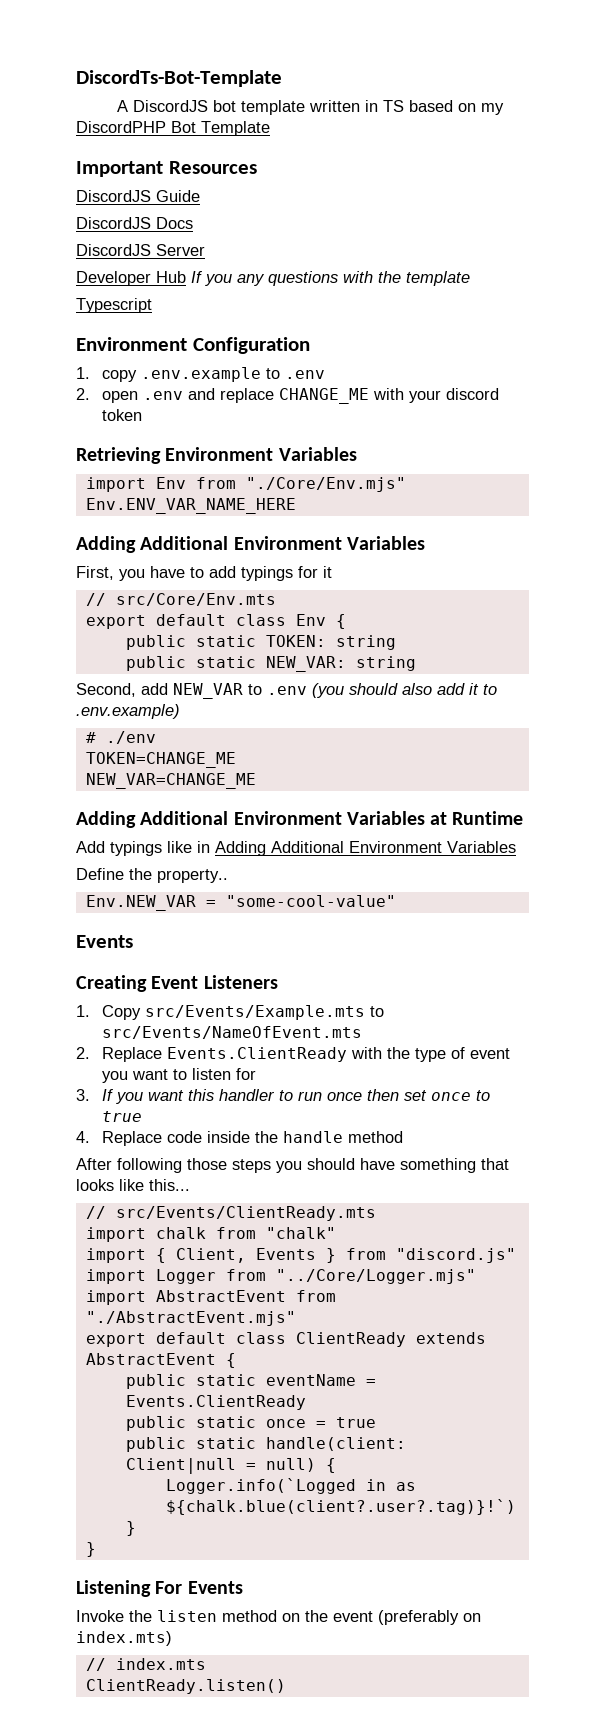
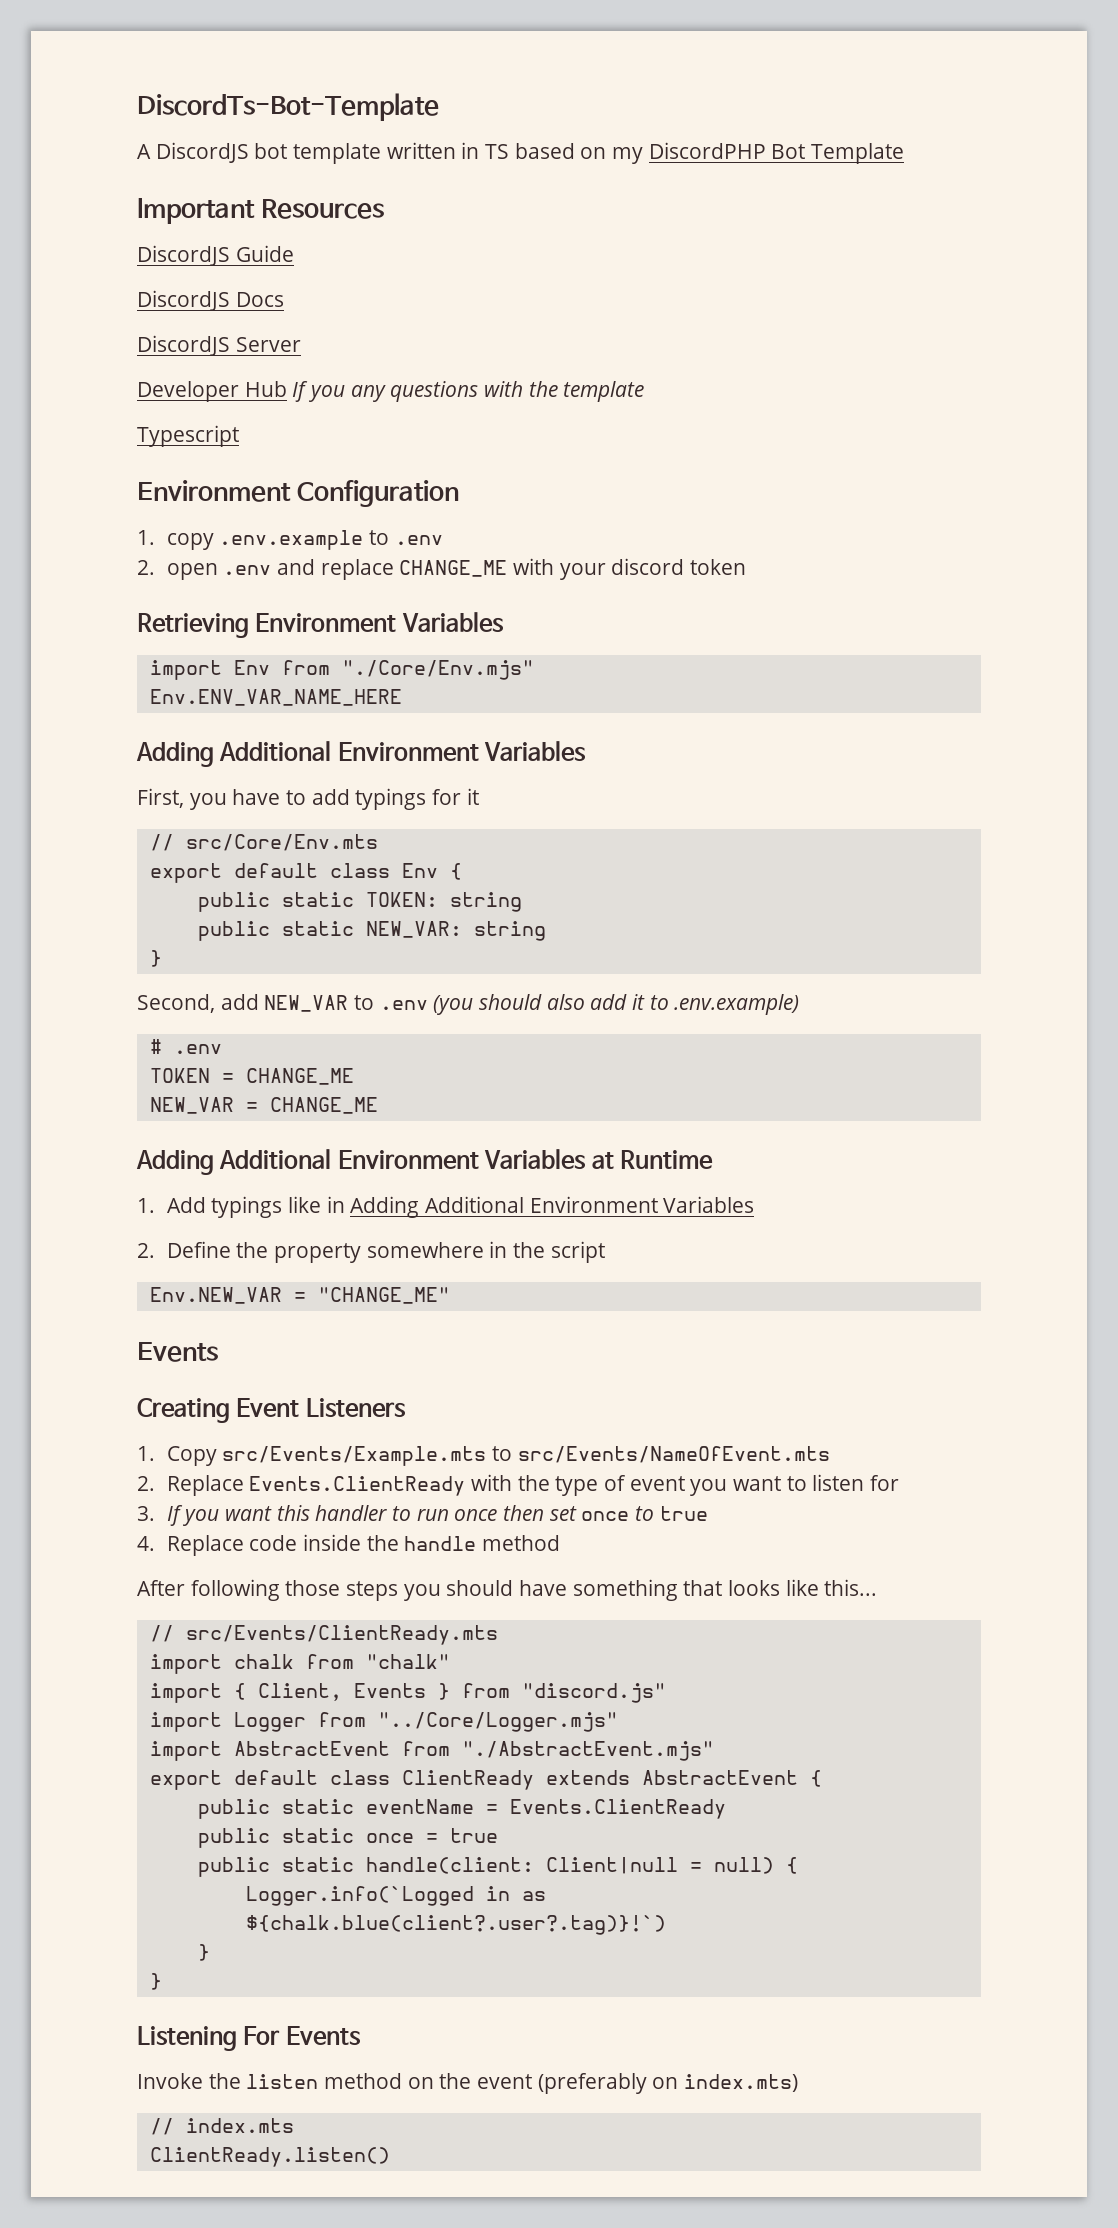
(416, 663) none -> [149,950,162,967] // }
[105,731,156,744] [85,752,236,768] [85,773,256,789] ./env // TOKEN=CHANGE_ME // NEW_VAR=CHANGE_ME -> [173,1044,222,1054] [149,1068,354,1085] [149,1097,378,1114] .env // TOKEN = CHANGE_ME // NEW_VAR = CHANGE_ME
(524, 818) none -> [137,1198,155,1213] 1.
(516, 847) none -> [137,1243,155,1258] 2.
[157,869,228,883] property.. -> [273,1241,605,1263] property somewhere in the script
[225,895,396,907] "some-cool-value" -> [317,1287,450,1304] "CHANGE_ME"

